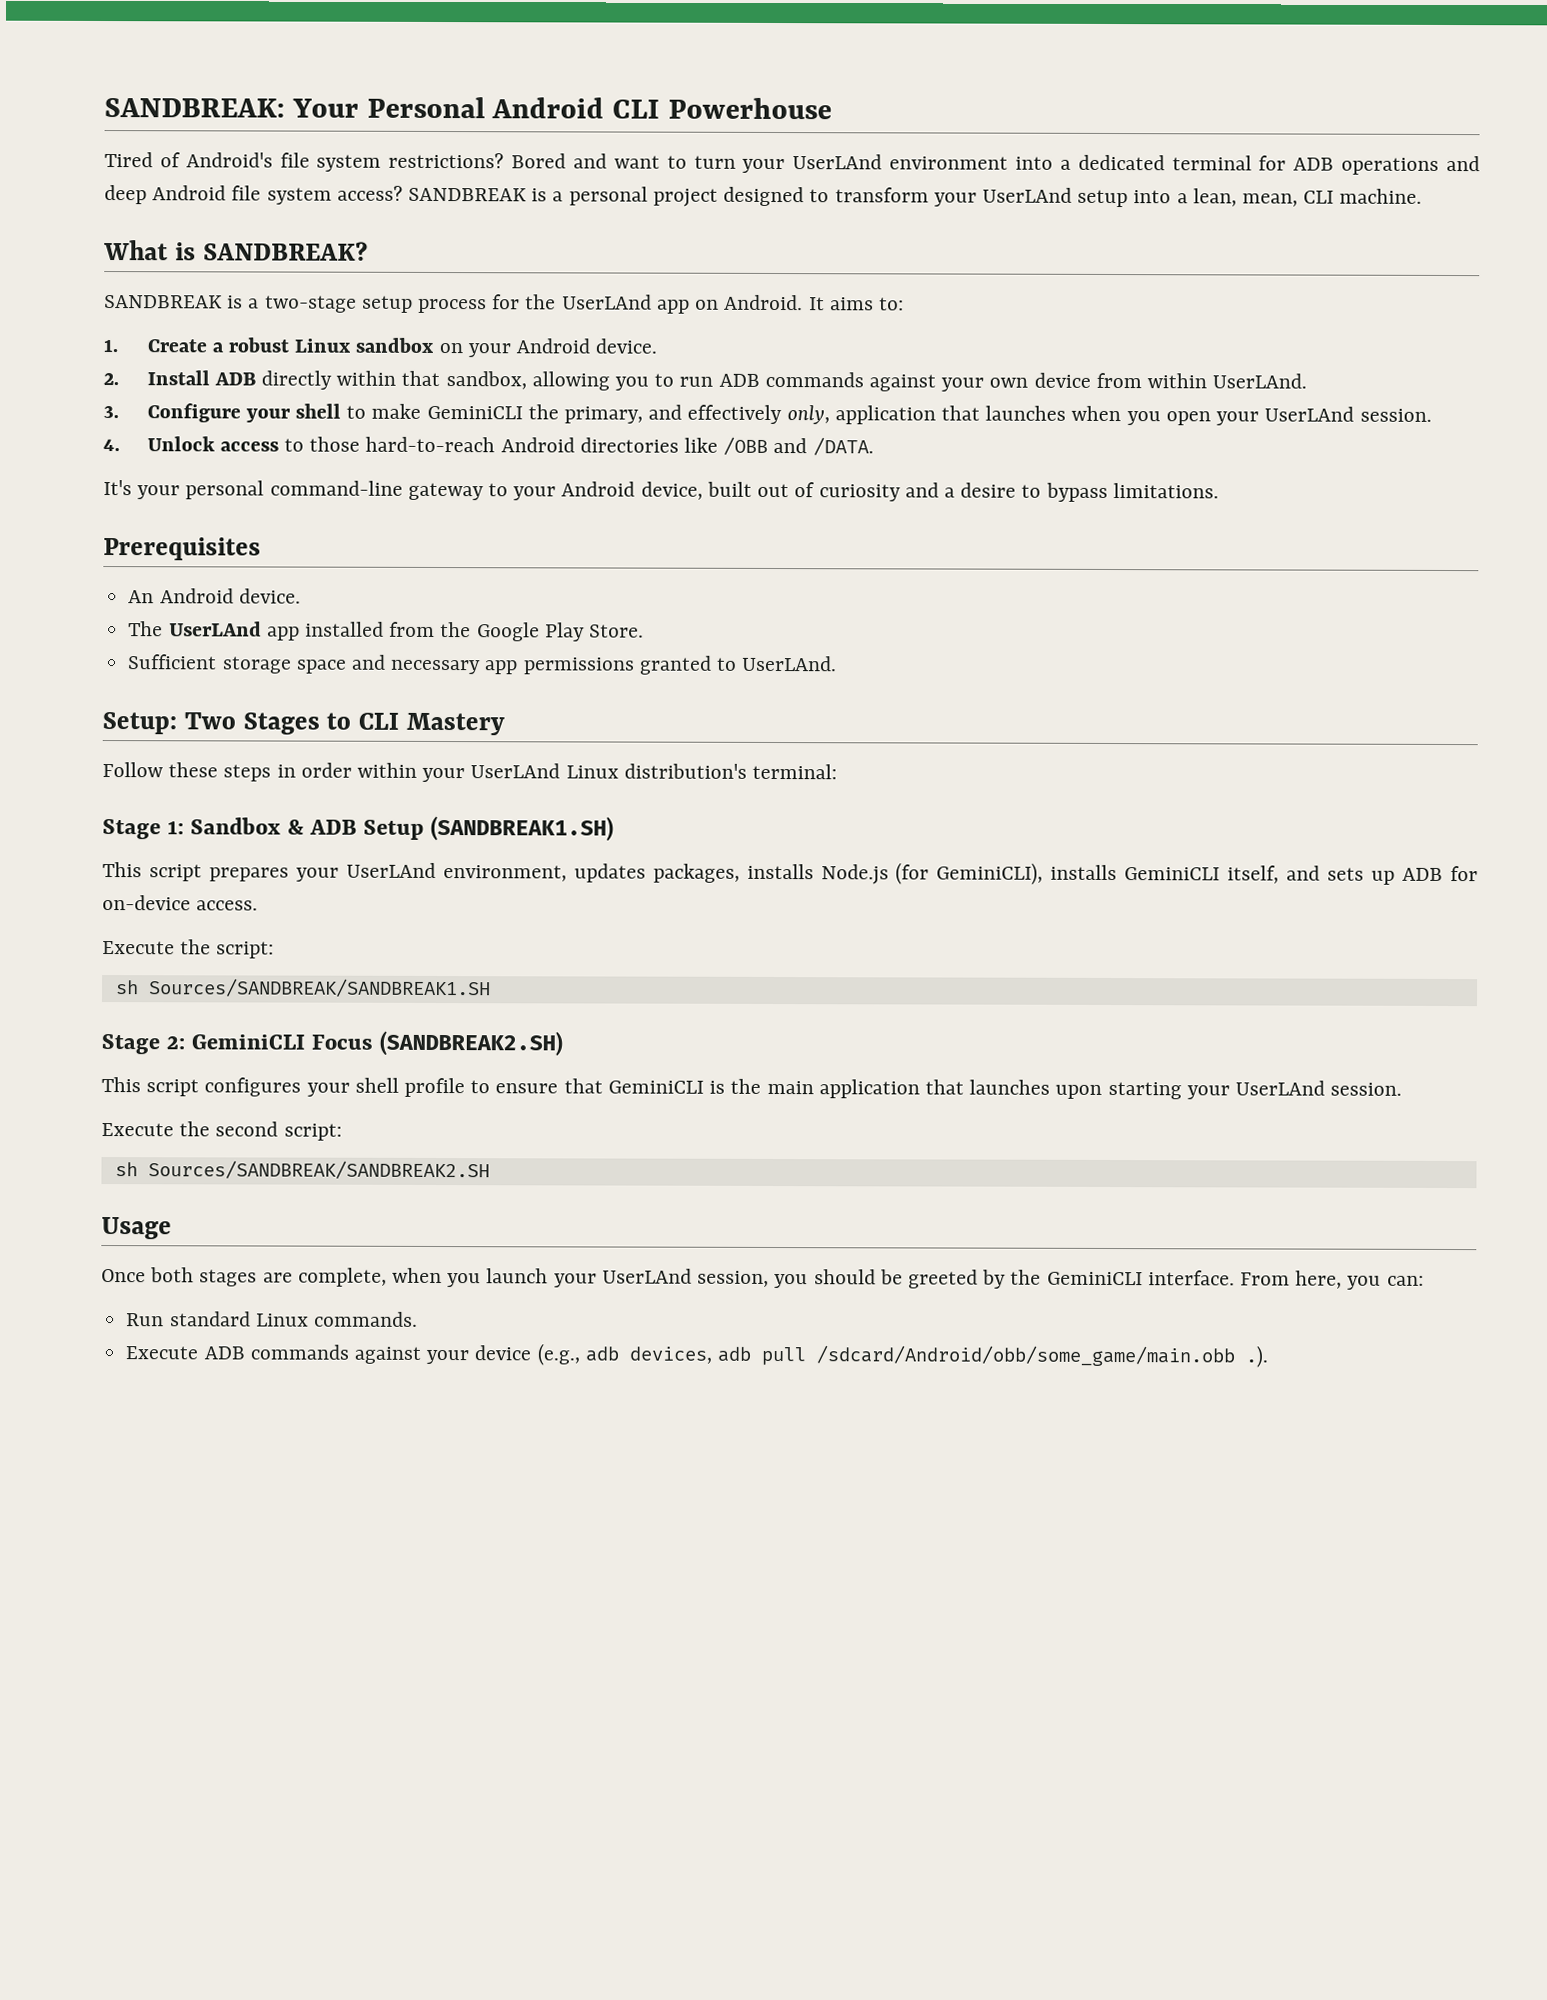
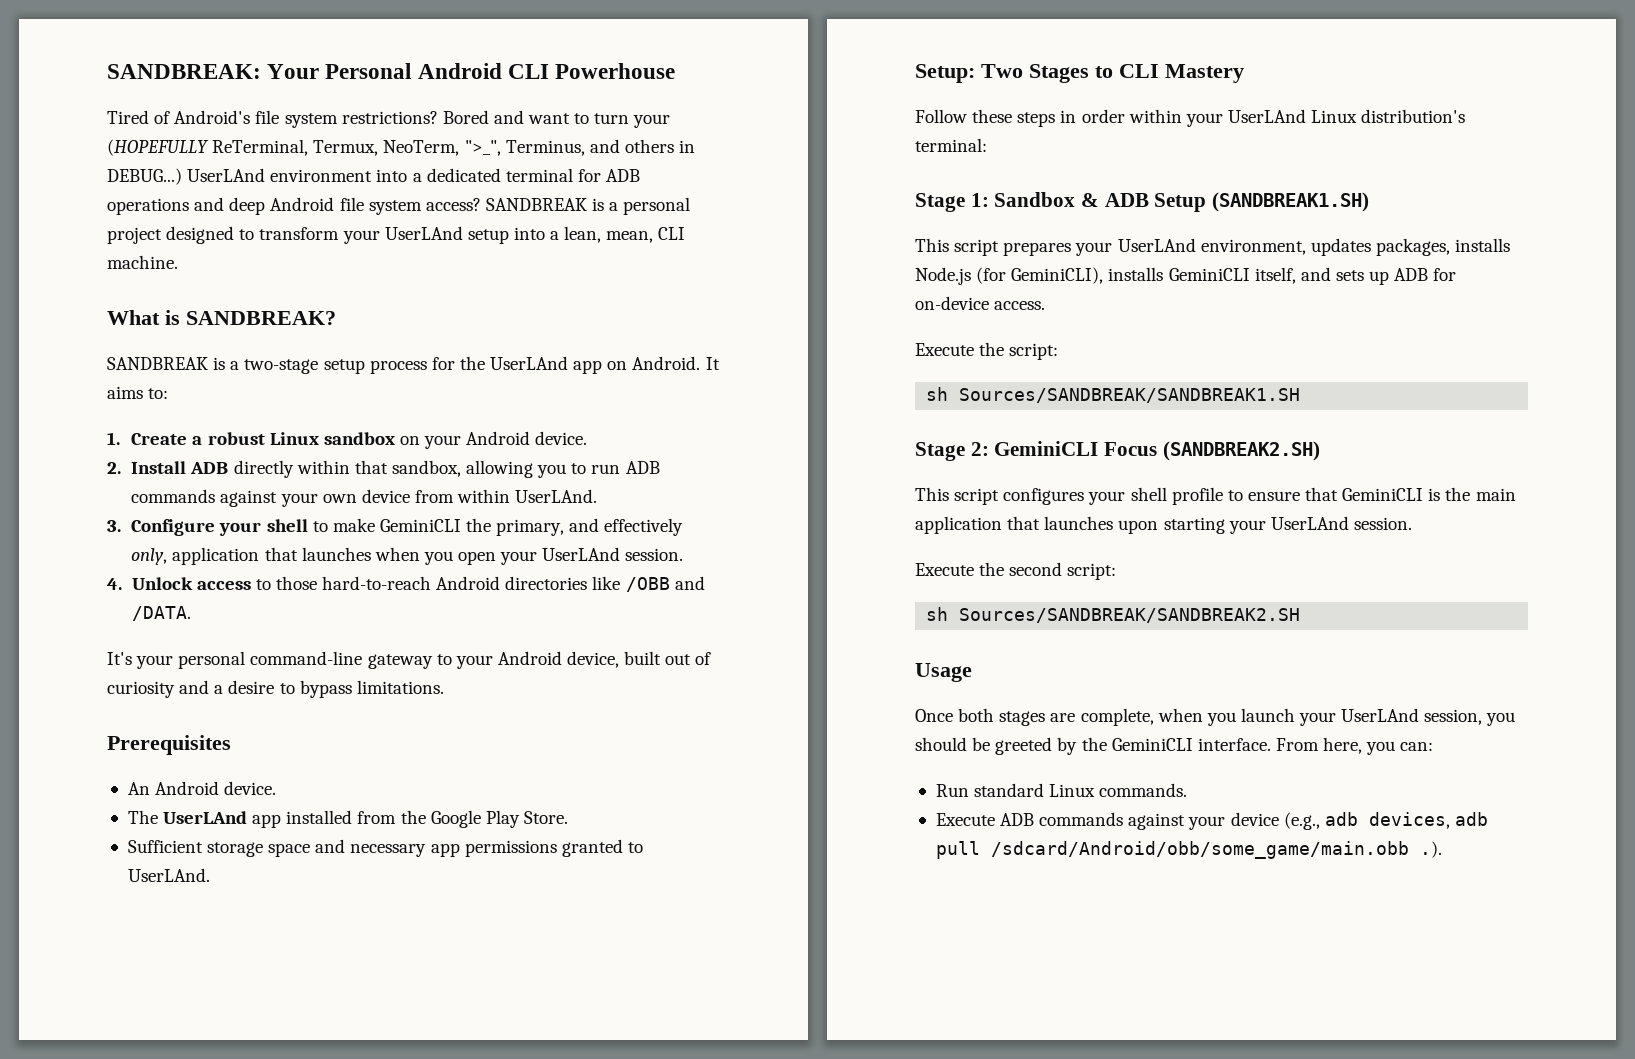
(786, 166) none -> [107,139,696,156] [107,168,182,185] (HOPEFULLY ReTerminal, Termux, NeoTerm, ">_", Terminus, and others in DEBUG...)

